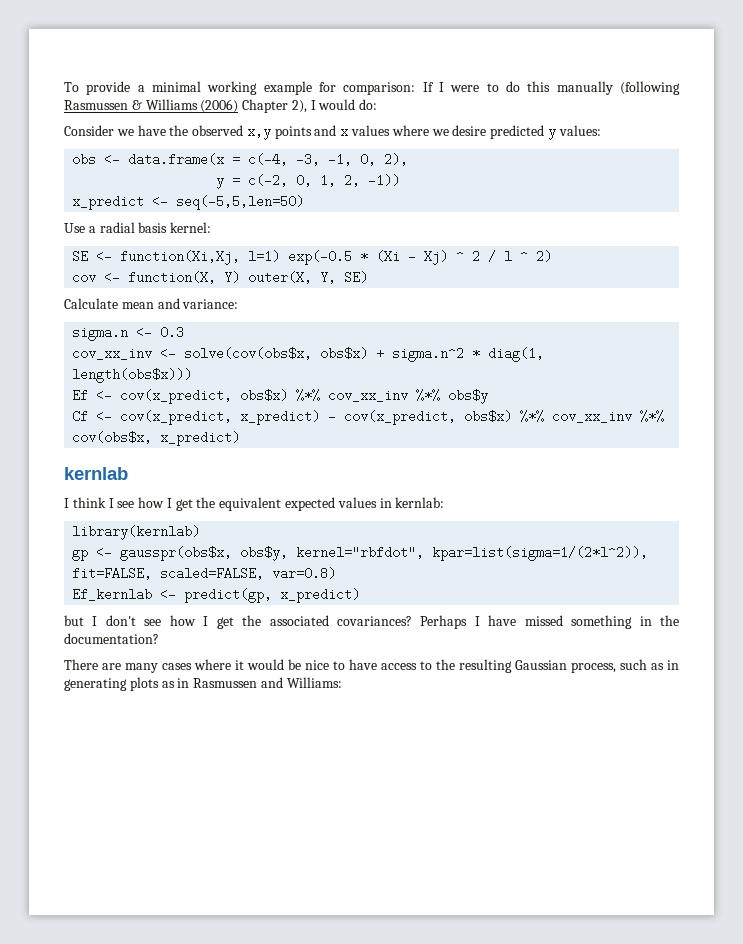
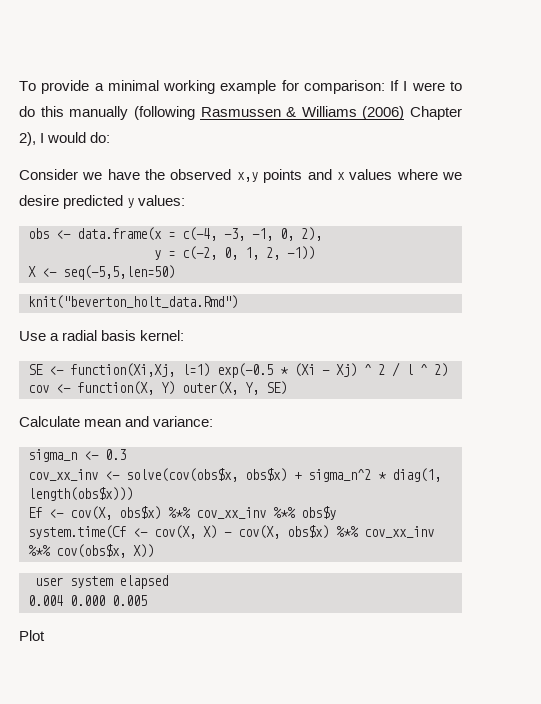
[72,195,145,210] x_predict -> [28,266,36,277] X
(305, 202) none -> [28,295,238,309] // knit("beverton_holt_data.Rmd")
[72,326,129,341] sigma.n -> [28,449,77,462] sigma_n
[392,347,465,362] sigma.n^2 -> [308,469,371,482] sigma_n^2
[120,389,233,404] cov(x_predict, -> [70,506,112,520] cov(X,
[72,410,457,425] Cf <- cov(x_predict, x_predict) - cov(x_predict, -> [28,525,280,539] system.time(Cf <- cov(X, X) - cov(X,
[160,431,241,446] [64,467,128,480] [64,497,445,511] [72,525,201,540] [72,546,649,561] [72,567,337,580] [72,588,361,603] [64,615,679,629] [64,633,159,644] [64,659,679,673] [64,677,342,691] x_predict) // kernlab // I think I see how I get the equivalent expected values in kernlab: // library(kernlab) // gp <- gausspr(obs$x, obs$y, kernel="rbfdot", kpar=list(sigma=1/(2*l^2)), fit=FALSE, scaled=FALSE, var=0.8) // Ef_kernlab <- predict(gp, x_predict) // but I don't see how I get the associated covariances? Perhaps I have missed something in the documentation? // There are many cases where it would be nice to have access to the resulting Gaussian process, such as in generating plots as in Rasmussen and Williams: -> [133,544,154,558] [35,575,168,589] [28,595,147,606] [19,630,45,641] X)) // user system elapsed // 0.004 0.000 0.005 // Plot

